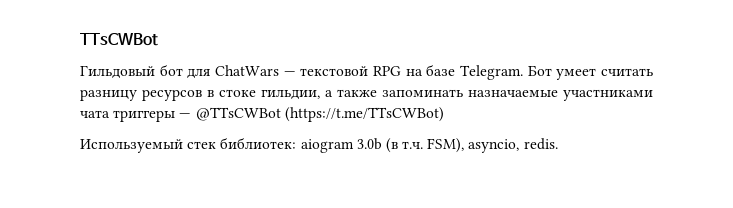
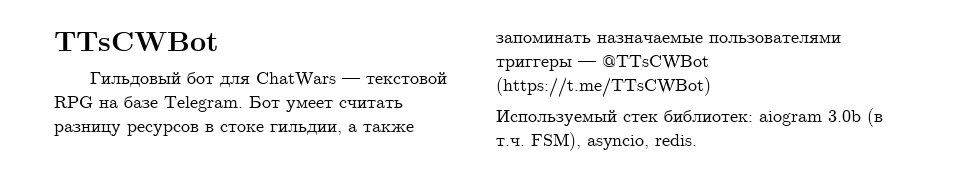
[563,89,653,101] [80,110,110,118] участниками чата -> [709,34,841,43] пользователями

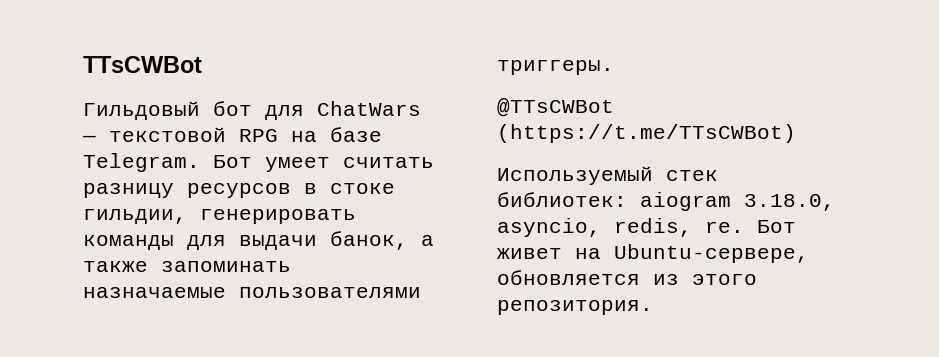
(342, 129) none -> [200,209,356,224] [83,231,408,250] генерировать команды для выдачи банок,
[496,59,596,71] триггеры — -> [497,60,614,75] триггеры. //
[828,108,883,127] [496,132,697,151] 3.0b (в т.ч. FSM), asyncio, redis. -> [744,194,835,211] [497,218,796,237] [497,244,809,263] [497,270,757,285] [497,300,653,315] 3.18.0, asyncio, redis, re. Бот живет на Ubuntu-сервере, обновляется из этого репозитория.

